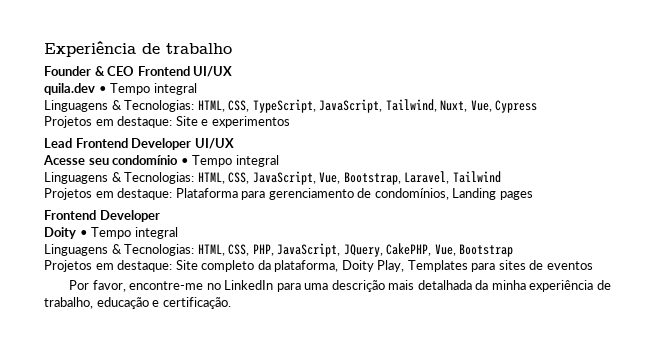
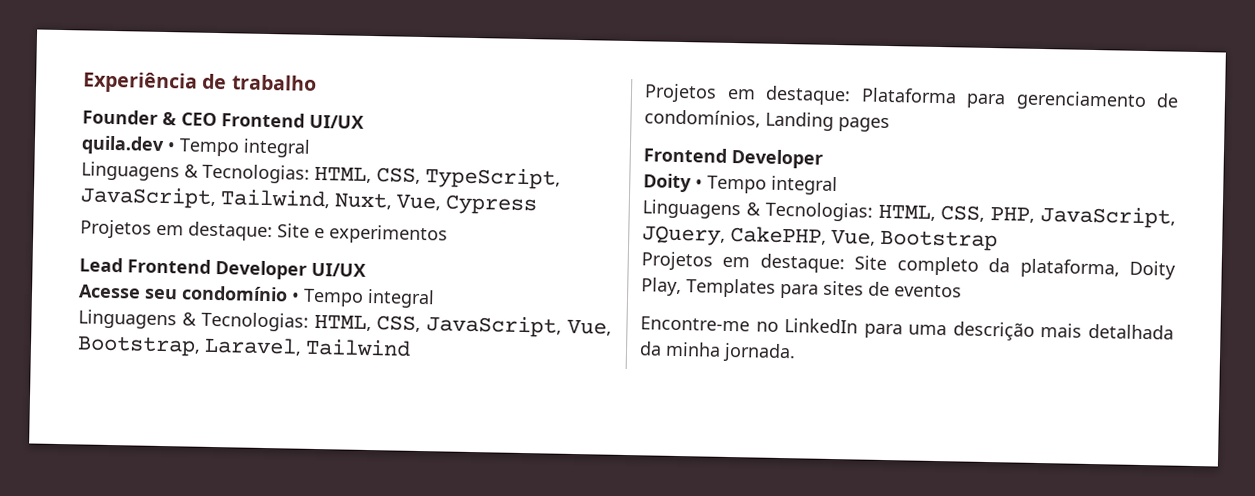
[69,280,204,292] Por favor, encontre-me -> [640,316,750,332] Encontre-me
[529,280,611,292] [44,297,231,309] experiência de trabalho, educação e certificação. -> [723,342,796,363] jornada.

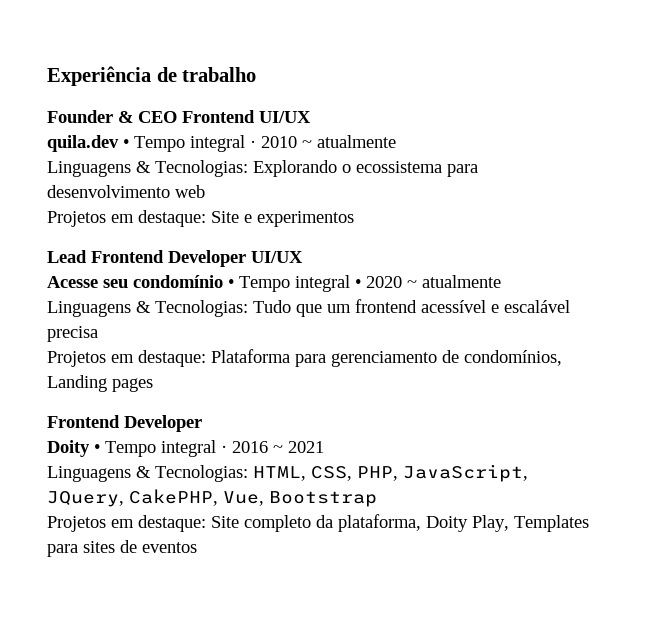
[81,161,561,190] [80,186,537,216] // Linguagens & Tecnologias: HTML, CSS, TypeScript, JavaScript, Tailwind, Nuxt, Vue, Cypress -> [250,135,396,148] [47,160,478,177] [47,185,205,198] · 2010 ~ atualmente // Linguagens & Tecnologias: Explorando o ecossistema para desenvolvimento web
[78,309,612,338] [77,335,411,357] // Linguagens & Tecnologias: HTML, CSS, JavaScript, Vue, Bootstrap, Laravel, Tailwind -> [355,275,501,288] [47,299,570,317] [47,326,98,342] • 2020 ~ atualmente // Linguagens & Tecnologias: Tudo que um frontend acessível e escalável precisa
(838, 185) none -> [221,441,324,453] · 2016 ~ 2021
[640,316,1174,341] [639,341,796,363] // Encontre-me no LinkedIn para uma descrição mais detalhada da minha jornada. -> (197, 547) none

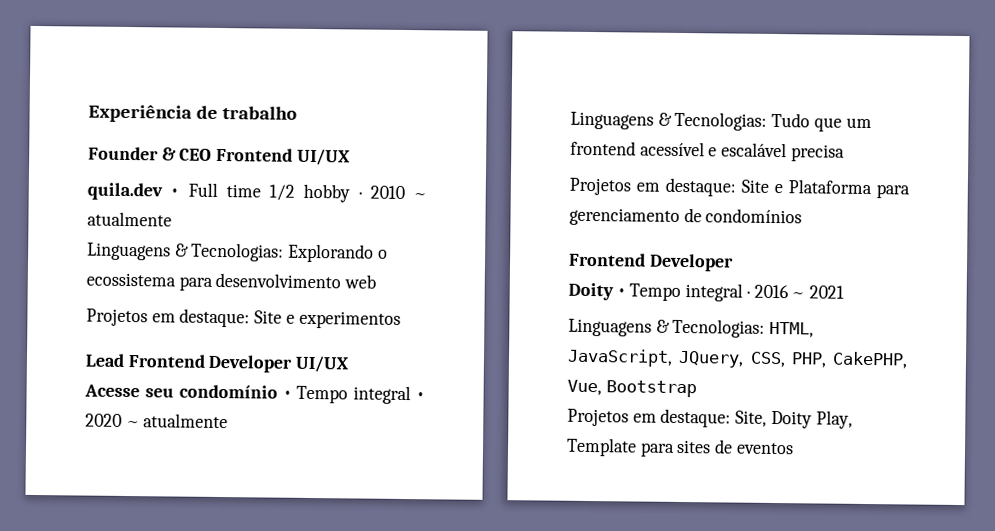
[134,135,245,152] Tempo integral -> [187,182,351,203] Full time 1/2 hobby
(206, 358) none -> [741,179,783,194] Site e
[464,350,562,366] [47,375,153,392] condomínios, Landing pages -> [705,208,803,224] condomínios
[311,464,528,482] [47,491,124,507] CSS, PHP, JavaScript, JQuery, -> [567,348,827,368] JavaScript, JQuery, CSS, PHP,
[211,514,421,532] Site completo da plataforma, -> [735,410,768,427] Site,
[514,515,589,532] Templates -> [566,437,637,457] Template

